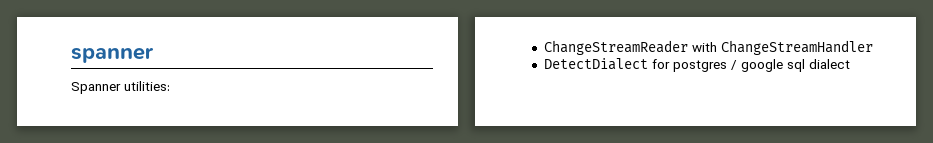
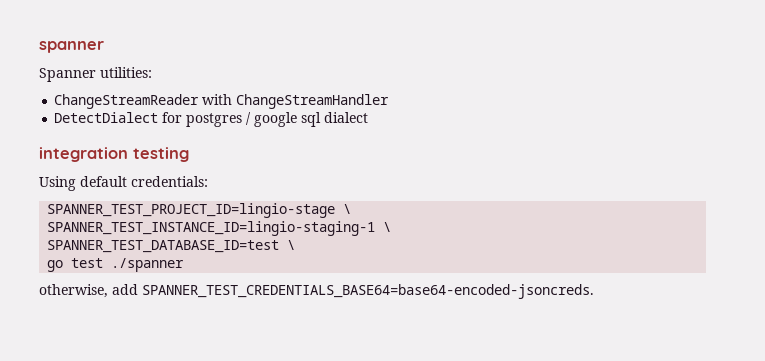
(850, 64) none -> [39,147,189,162] [39,176,208,191] [47,203,352,218] [47,221,392,236] [47,240,296,253] [47,258,185,272] [39,284,594,299] // integration testing // Using default credentials: // SPANNER_TEST_PROJECT_ID=lingio-stage \ // SPANNER_TEST_INSTANCE_ID=lingio-staging-1 \ // SPANNER_TEST_DATABASE_ID=test \ // go test ./spanner // otherwise, add SPANNER_TEST_CREDENTIALS_BASE64=base64-encoded-jsoncreds.

